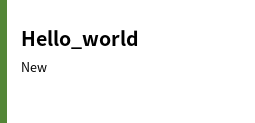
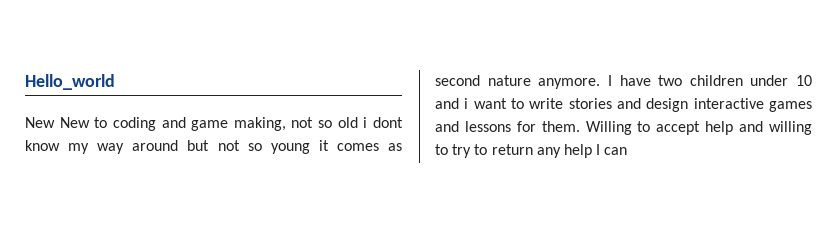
(47, 67) none -> [59,117,403,131] [25,140,402,154] [435,75,812,89] [435,98,812,112] [435,121,812,135] [435,144,628,158] New to coding and game making, not so old i dont know my way around but not so young it comes as second nature anymore. I have two children under 10 and i want to write stories and design interactive games and lessons for them. Willing to accept help and willing to try to return any help I can

